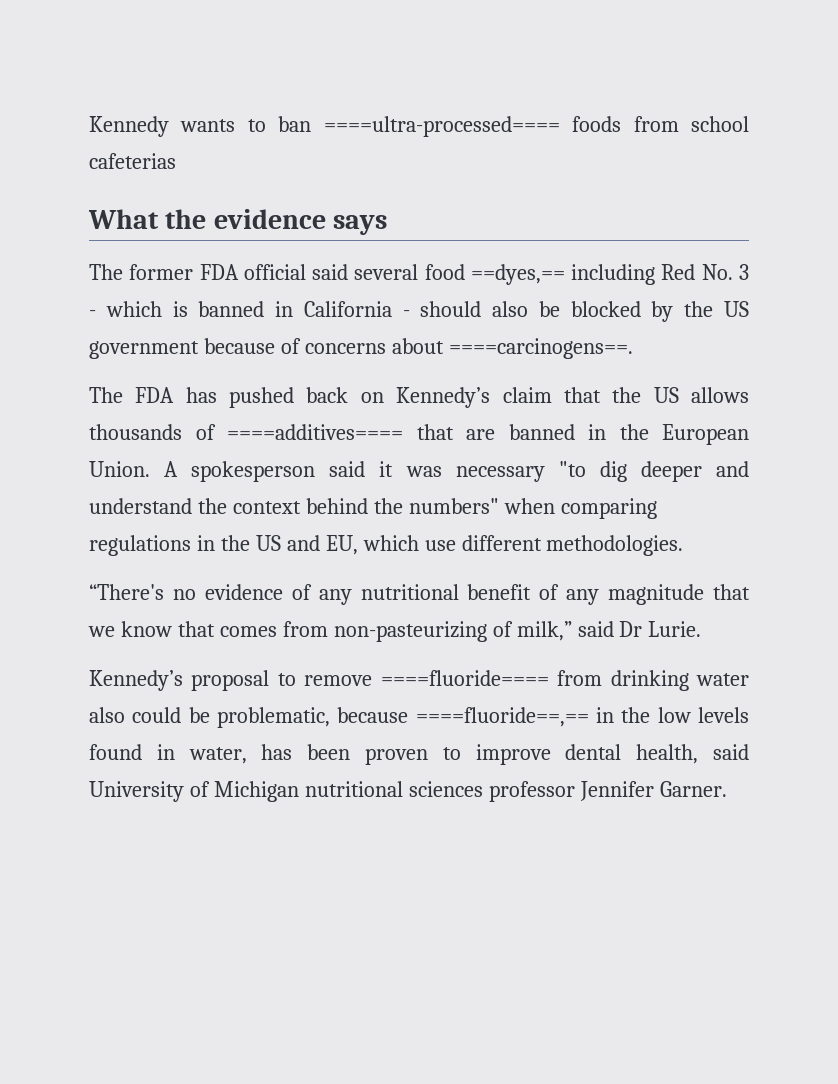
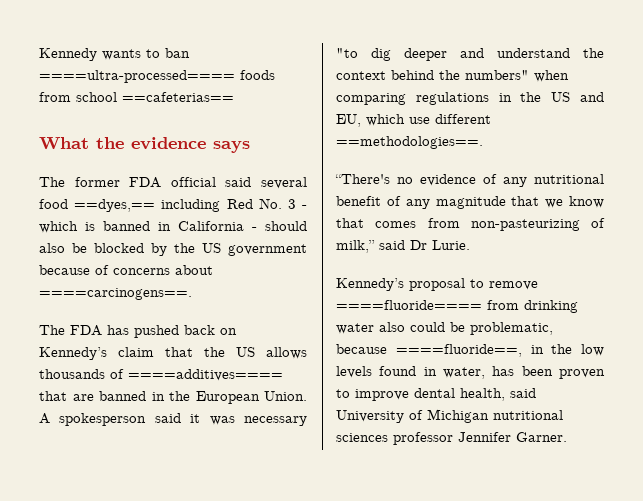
[89,153,176,169] cafeterias -> [122,92,234,102] ==cafeterias==
[546,535,684,556] methodologies. -> [336,136,483,149] ==methodologies==.
[415,707,589,727] ====fluoride==,== -> [395,344,522,357] ====fluoride==,

